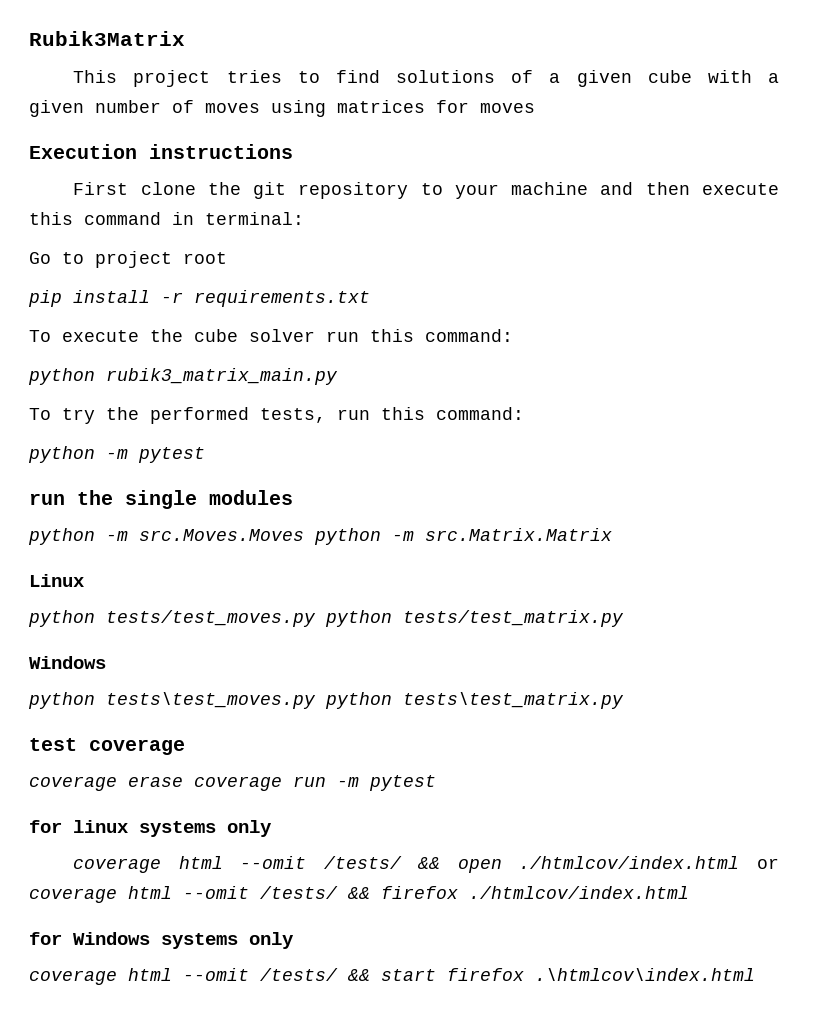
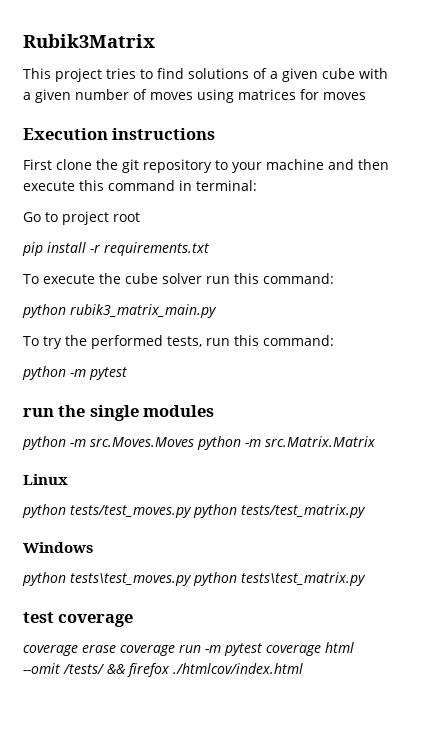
[29,820,272,837] [73,856,780,873] // for linux systems only // coverage html --omit /tests/ && open ./htmlcov/index.html or -> (262, 649) none
[29,932,294,949] [29,968,755,985] // for Windows systems only // coverage html --omit /tests/ && start firefox .\htmlcov\index.html -> (303, 668) none

